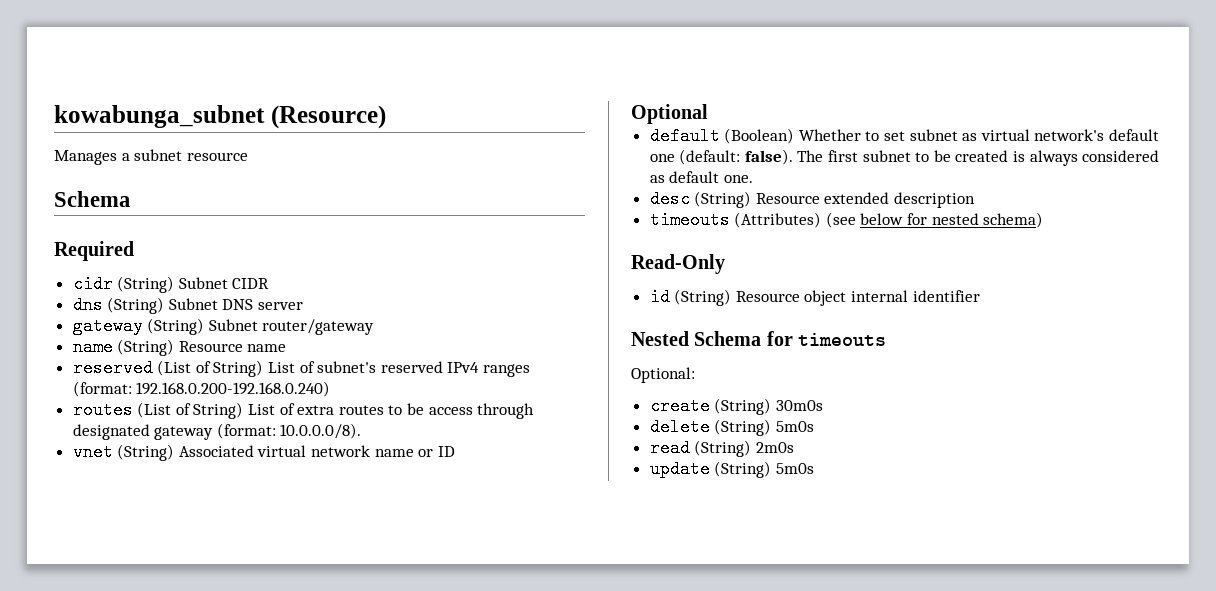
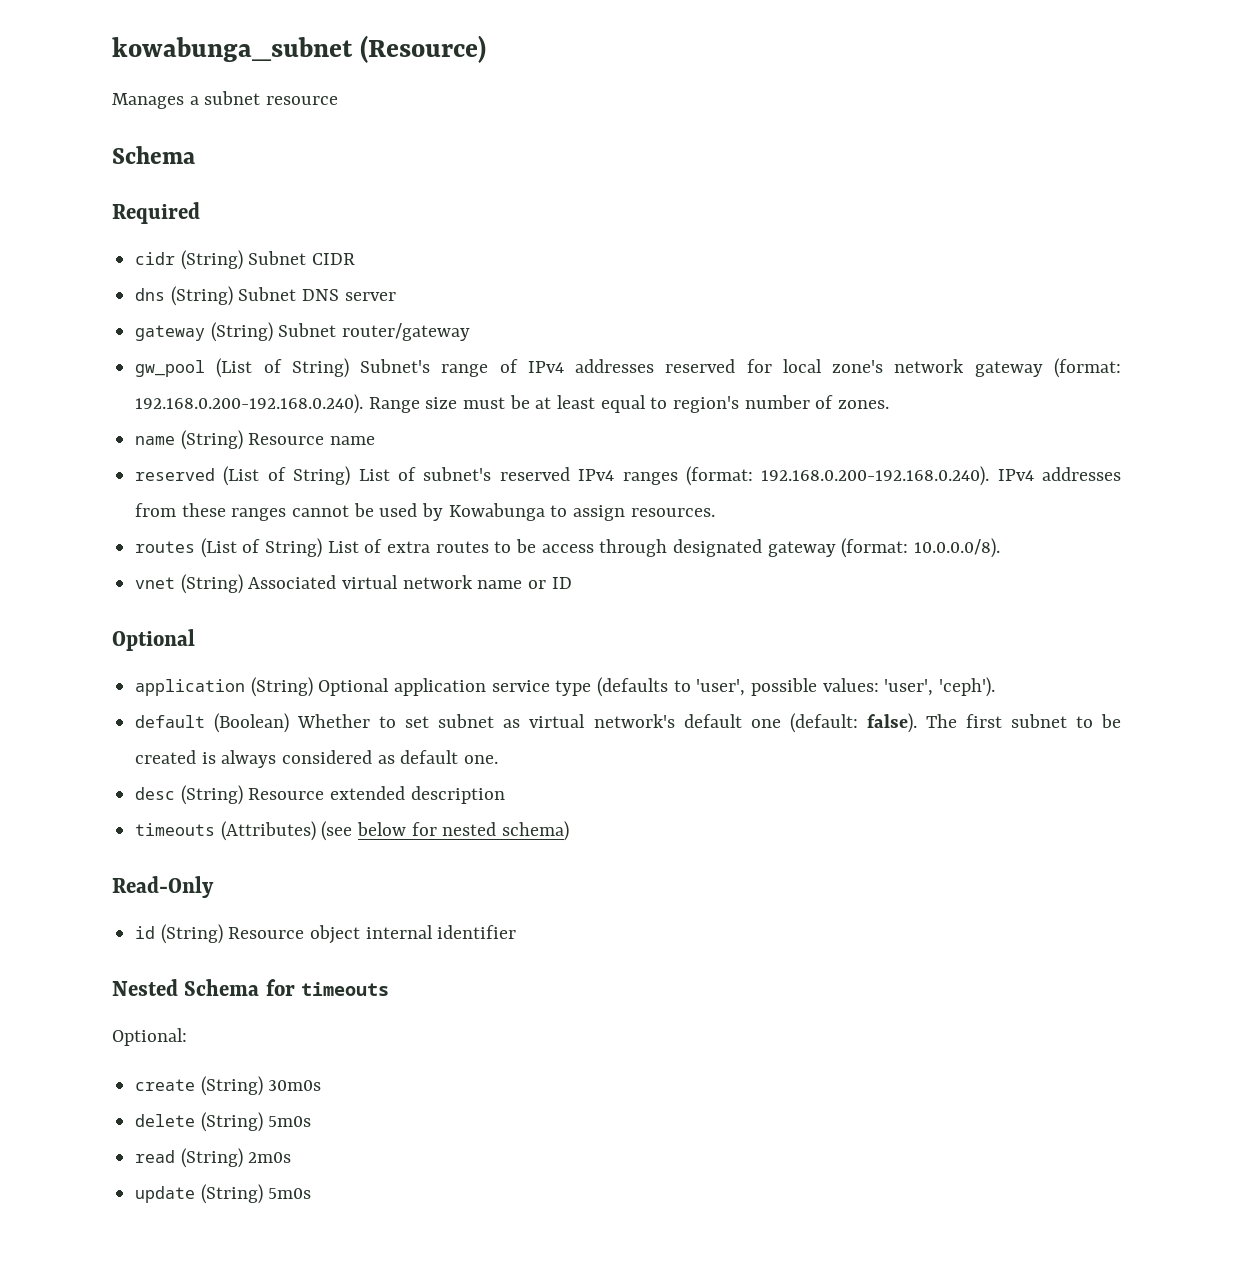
(375, 327) none -> [135,358,1121,378] [135,394,890,414] // gw_pool (List of String) Subnet's range of IPv4 addresses reserved for local zone's network gateway (format: 192.168.0.200-192.168.0.240). Range size must be at least equal to region's number of zones.
[136,381,331,397] 192.168.0.200-192.168.0.240) -> [761,466,1121,486] [135,503,715,521] 192.168.0.200-192.168.0.240). IPv4 addresses from these ranges cannot be used by Kowabunga to assign resources.
(708, 114) none -> [135,677,996,697] // application (String) Optional application service type (defaults to 'user', possible values: 'user', 'ceph').

